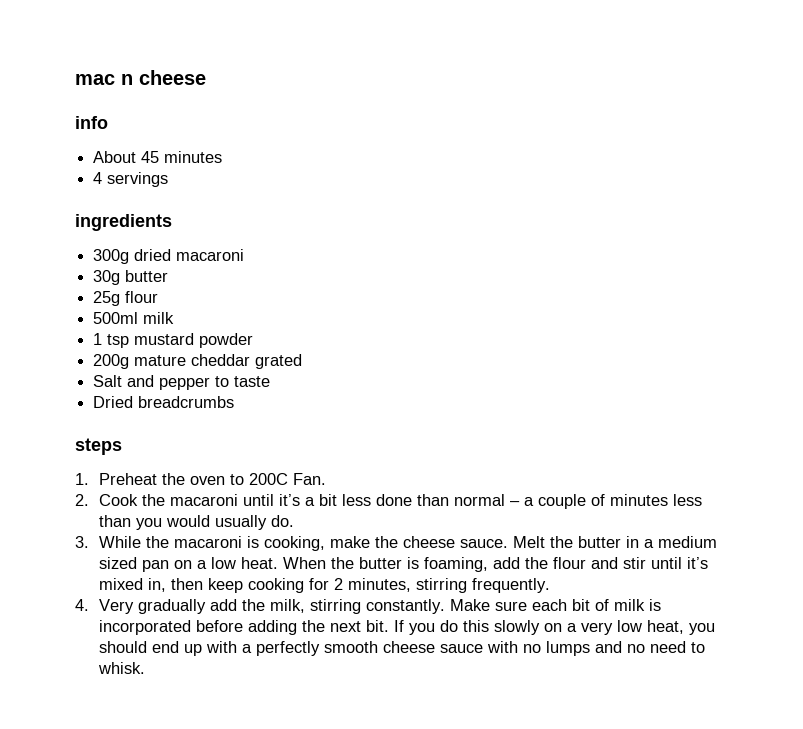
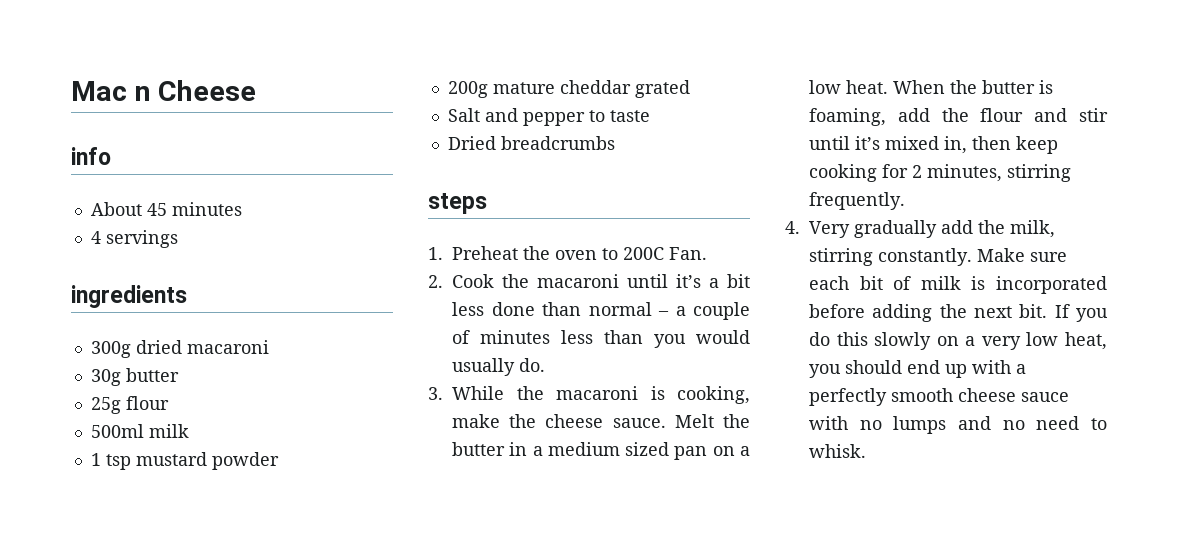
[75,70,206,85] mac n cheese -> [71,80,257,101] Mac n Cheese

